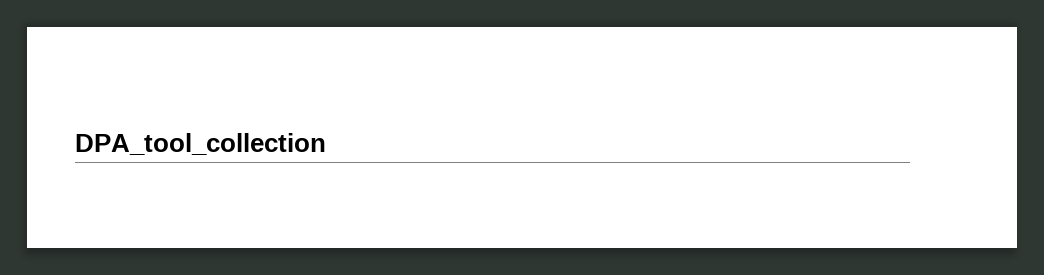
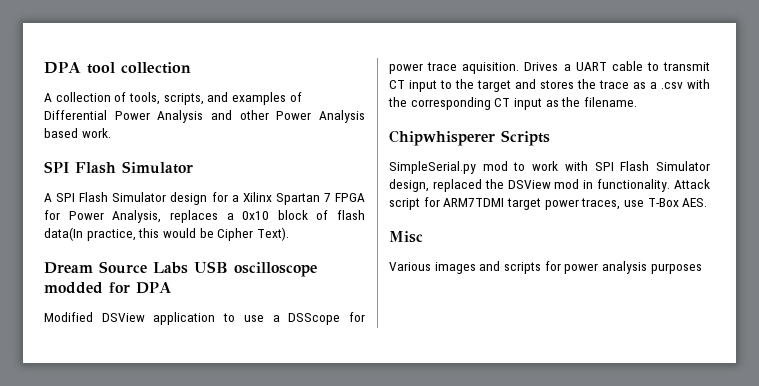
[75,133,326,155] DPA_tool_collection -> [44,62,191,74] [44,92,302,105] [44,110,365,123] [44,128,111,138] [44,161,193,174] [44,192,365,205] [44,210,365,223] [44,227,289,241] [44,261,317,277] [44,282,171,294] [44,312,366,325] [389,61,710,74] [389,79,710,92] [388,97,637,110] [389,130,550,146] [389,161,710,174] [389,179,710,192] [389,197,708,210] [389,231,423,243] [389,261,702,274] DPA tool collection // A collection of tools, scripts, and examples of Differential Power Analysis and other Power Analysis based work. // SPI Flash Simulator // A SPI Flash Simulator design for a Xilinx Spartan 7 FPGA for Power Analysis, replaces a 0x10 block of flash data(In practice, this would be Cipher Text). // Dream Source Labs USB oscilloscope modded for DPA // Modified DSView application to use a DSScope for power trace aquisition. Drives a UART cable to transmit CT input to the target and stores the trace as a .csv with the corresponding CT input as the filename. // Chipwhisperer Scripts // SimpleSerial.py mod to work with SPI Flash Simulator design, replaced the DSView mod in functionality. Attack script for ARM7TDMI target power traces, use T-Box AES. // Misc // Various images and scripts for power analysis purposes

